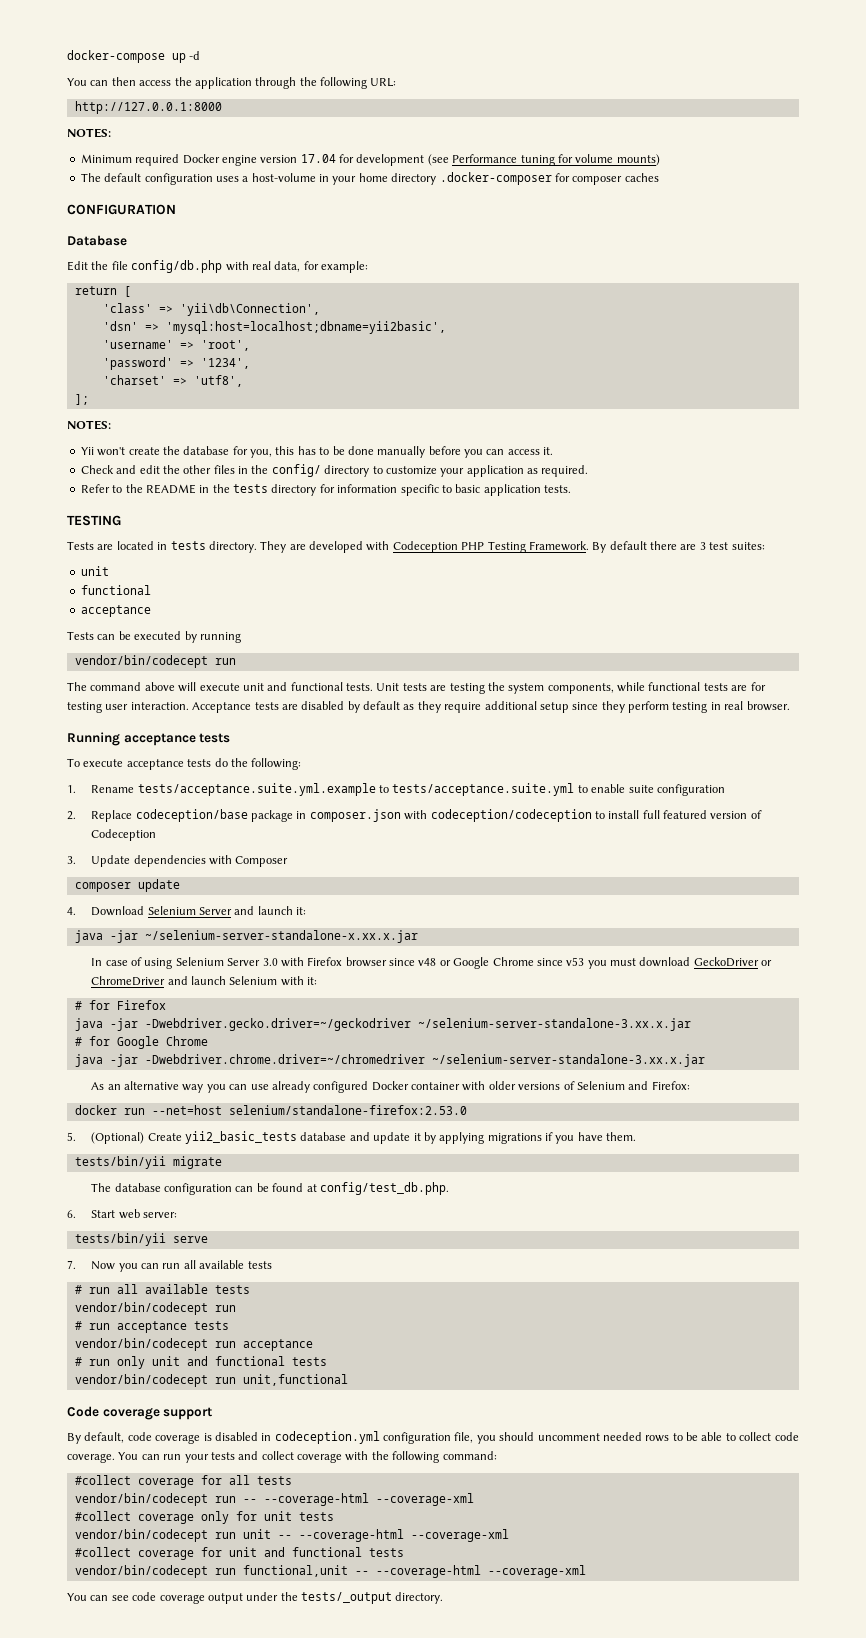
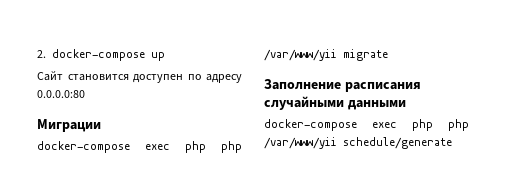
(67, 56) none -> [37,50,46,58] 2.
[189,51,201,60] [67,77,397,89] [74,101,222,114] [67,128,111,138] [80,154,660,166] [80,172,659,185] [67,204,176,215] [67,235,127,246] [67,260,368,273] [74,286,131,297] [102,303,320,316] [102,321,446,334] [102,340,250,351] [102,357,250,370] [102,375,243,387] [74,394,89,405] [67,420,111,430] [80,446,554,458] [80,464,589,477] [80,484,571,496] [67,515,121,526] [67,541,765,553] [80,566,109,576] [80,585,151,595] [80,605,151,617] [67,631,241,643] [74,655,236,668] [67,682,766,694] [67,701,790,713] [67,732,231,746] [67,758,302,770] [67,783,725,796] [67,809,762,822] [91,829,157,841] [67,855,289,867] [74,879,180,892] [67,906,307,916] [74,930,418,943] [91,957,773,969] [91,976,318,986] [74,1000,166,1010] [74,1018,691,1031] [74,1036,208,1049] [74,1054,705,1067] [91,1081,690,1093] [74,1105,467,1115] [67,1131,637,1144] [74,1156,222,1169] [91,1182,449,1195] [67,1209,178,1219] [74,1233,208,1246] [67,1260,272,1272] [74,1284,250,1294] [74,1302,236,1315] [74,1321,229,1333] [74,1338,313,1351] [74,1356,327,1369] [74,1374,348,1387] [67,1406,213,1420] [67,1431,799,1444] [67,1451,497,1463] [74,1475,292,1488] [74,1493,474,1506] [74,1511,334,1524] [74,1529,509,1542] [74,1547,404,1560] [74,1565,586,1578] [67,1592,444,1604] -d // You can then access the application through the following URL: // http://127.0.0.1:8000 // NOTES: // Minimum required Docker engine version 17.04 for development (see Performance tuning for volume mounts) // The default configuration uses a host-volume in your home directory .docker-composer for composer caches // CONFIGURATION // Database // Edit the file config/db.php with real data, for example: // return [ // 'class' => 'yii\db\Connection', // 'dsn' => 'mysql:host=localhost;dbname=yii2basic', // 'username' => 'root', // 'password' => '1234', // 'charset' => 'utf8', // ]; // NOTES: // Yii won't create the database for you, this has to be done manually before you can access it. // Check and edit the other files in the config/ directory to customize your application as required. // Refer to the README in the tests directory for information specific to basic application tests. // TESTING // Tests are located in tests directory. They are developed with Codeception PHP Testing Framework. By default there are 3 test suites: // unit // functional // acceptance // Tests can be executed by running // vendor/bin/codecept run // The command above will execute unit and functional tests. Unit tests are testing the system components, while functional tests are for testing user interaction. Acceptance tests are disabled by default as they require additional setup since they perform testing in real browser. // Running acceptance tests // To execute acceptance tests do the following: // 1. Rename tests/acceptance.suite.yml.example to tests/acceptance.suite.yml to enable suite configuration // 2. Replace codeception/base package in composer.json with codeception/codeception to install full featured version of Codeception // 3. Update dependencies with Composer // composer update // 4. Download Selenium Server and launch it: // java -jar ~/selenium-server-standalone-x.xx.x.jar // In case of using Selenium Server 3.0 with Firefox browser since v48 or Google Chrome since v53 you must download GeckoDriver or ChromeDriver and launch Selenium with it: // # for Firefox // java -jar -Dwebdriver.gecko.driver=~/geckodriver ~/selenium-server-standalone-3.xx.x.jar // # for Google Chrome // java -jar -Dwebdriver.chrome.driver=~/chromedriver ~/selenium-server-standalone-3.xx.x.jar // As an alternative way you can use already configured Docker container with older versions of Selenium and Firefox: // docker run --net=host selenium/standalone-firefox:2.53.0 // 5. (Optional) Create yii2_basic_tests database and update it by applying migrations if you have them. // tests/bin/yii migrate // The database configuration can be found at config/test_db.php. // 6. Start web server: // tests/bin/yii serve // 7. Now you can run all available tests // # run all available tests // vendor/bin/codecept run // # run acceptance tests // vendor/bin/codecept run acceptance // # run only unit and functional tests // vendor/bin/codecept run unit,functional // Code coverage support // By default, code coverage is disabled in codeception.yml configuration file, you should uncomment needed rows to be able to collect code coverage. You can run your tests and collect coverage with the following command: // #collect coverage for all tests // vendor/bin/codecept run -- --coverage-html --coverage-xml // #collect coverage only for unit tests // vendor/bin/codecept run unit -- --coverage-html --coverage-xml // #collect coverage for unit and functional tests // vendor/bin/codecept run functional,unit -- --coverage-html --coverage-xml // You can see code coverage output under the tests/_output directory. -> [37,71,242,83] [37,90,85,98] [37,119,101,132] [37,141,242,153] [264,49,388,61] [264,79,421,92] [264,96,406,110] [264,119,469,131] [264,137,452,149] // Сайт становится доступен по адресу 0.0.0.0:80 // Миграции // docker-compose exec php php /var/www/yii migrate // Заполнение расписания случайными данными // docker-compose exec php php /var/www/yii schedule/generate

